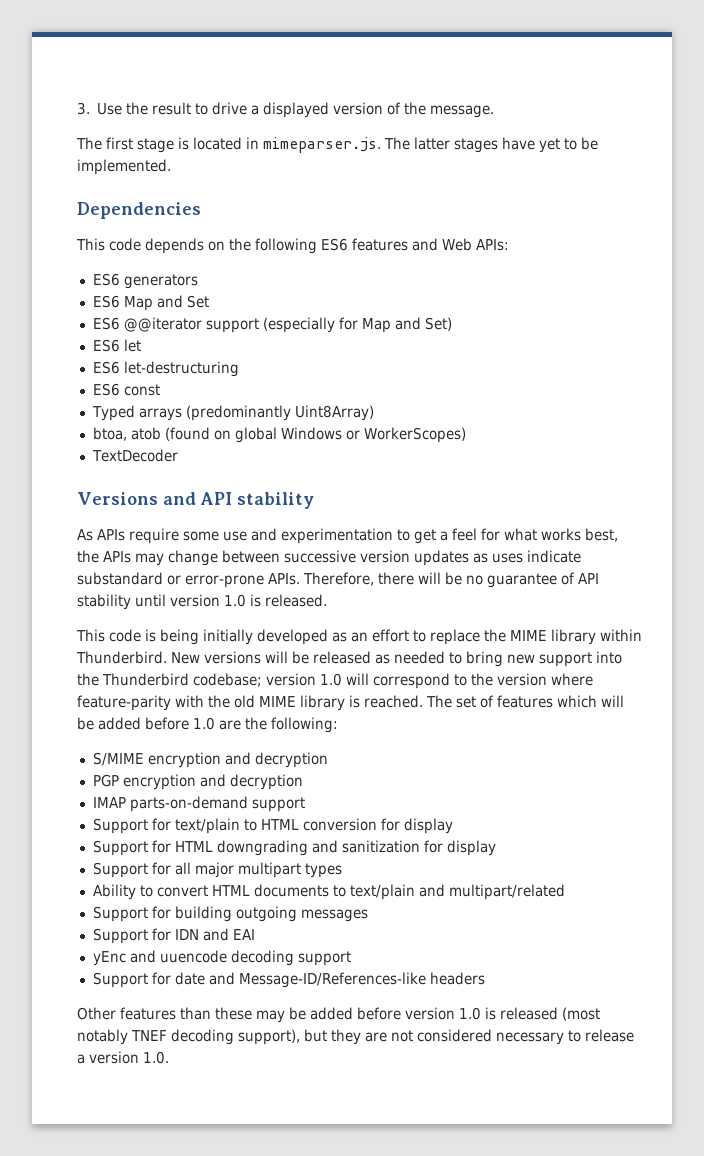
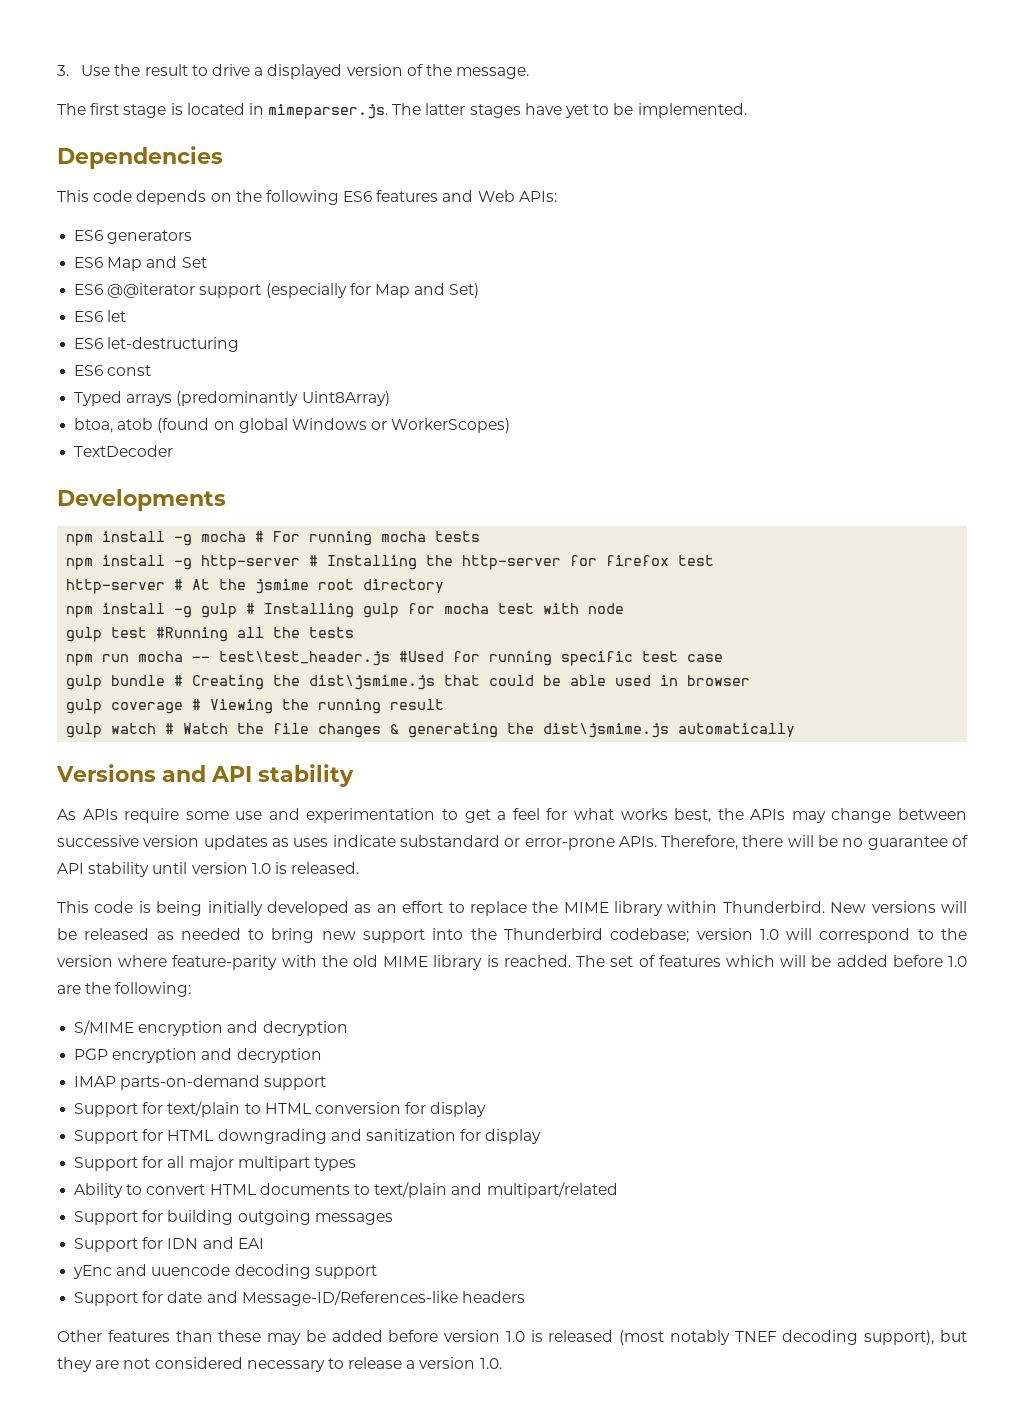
(178, 455) none -> [57,489,226,511] [66,531,481,546] [66,555,715,570] [66,579,445,594] [66,603,625,618] [66,627,355,642] [66,651,724,666] [66,675,751,690] [66,699,445,714] [66,723,796,738] // Developments // npm install -g mocha # For running mocha tests // npm install -g http-server # Installing the http-server for firefox test // http-server # At the jsmime root directory // npm install -g gulp # Installing gulp for mocha test with node // gulp test #Running all the tests // npm run mocha -- test\test_header.js #Used for running specific test case // gulp bundle # Creating the dist\jsmime.js that could be able used in browser // gulp coverage # Viewing the running result // gulp watch # Watch the file changes & generating the dist\jsmime.js automatically

